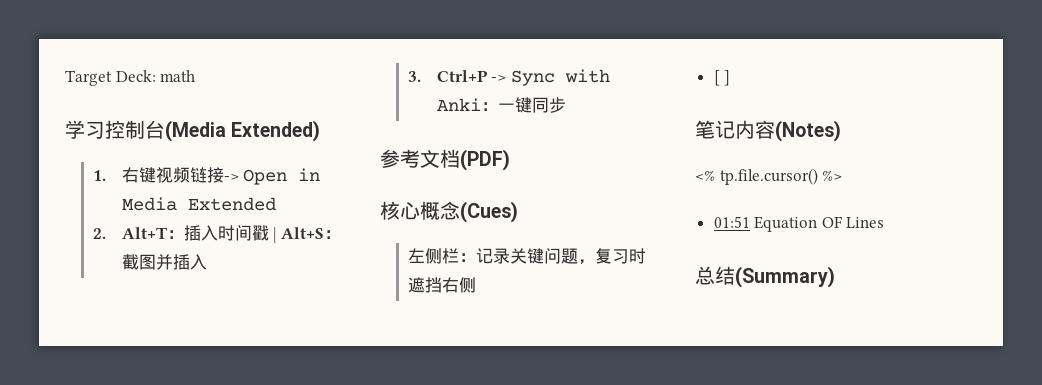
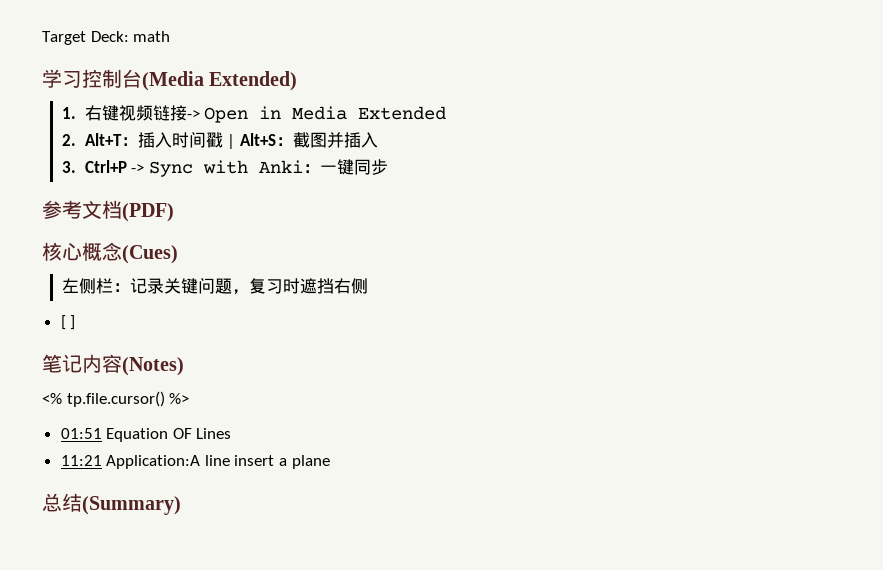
(885, 222) none -> [60,455,330,469] // 11:21 Application:A line insert a plane

